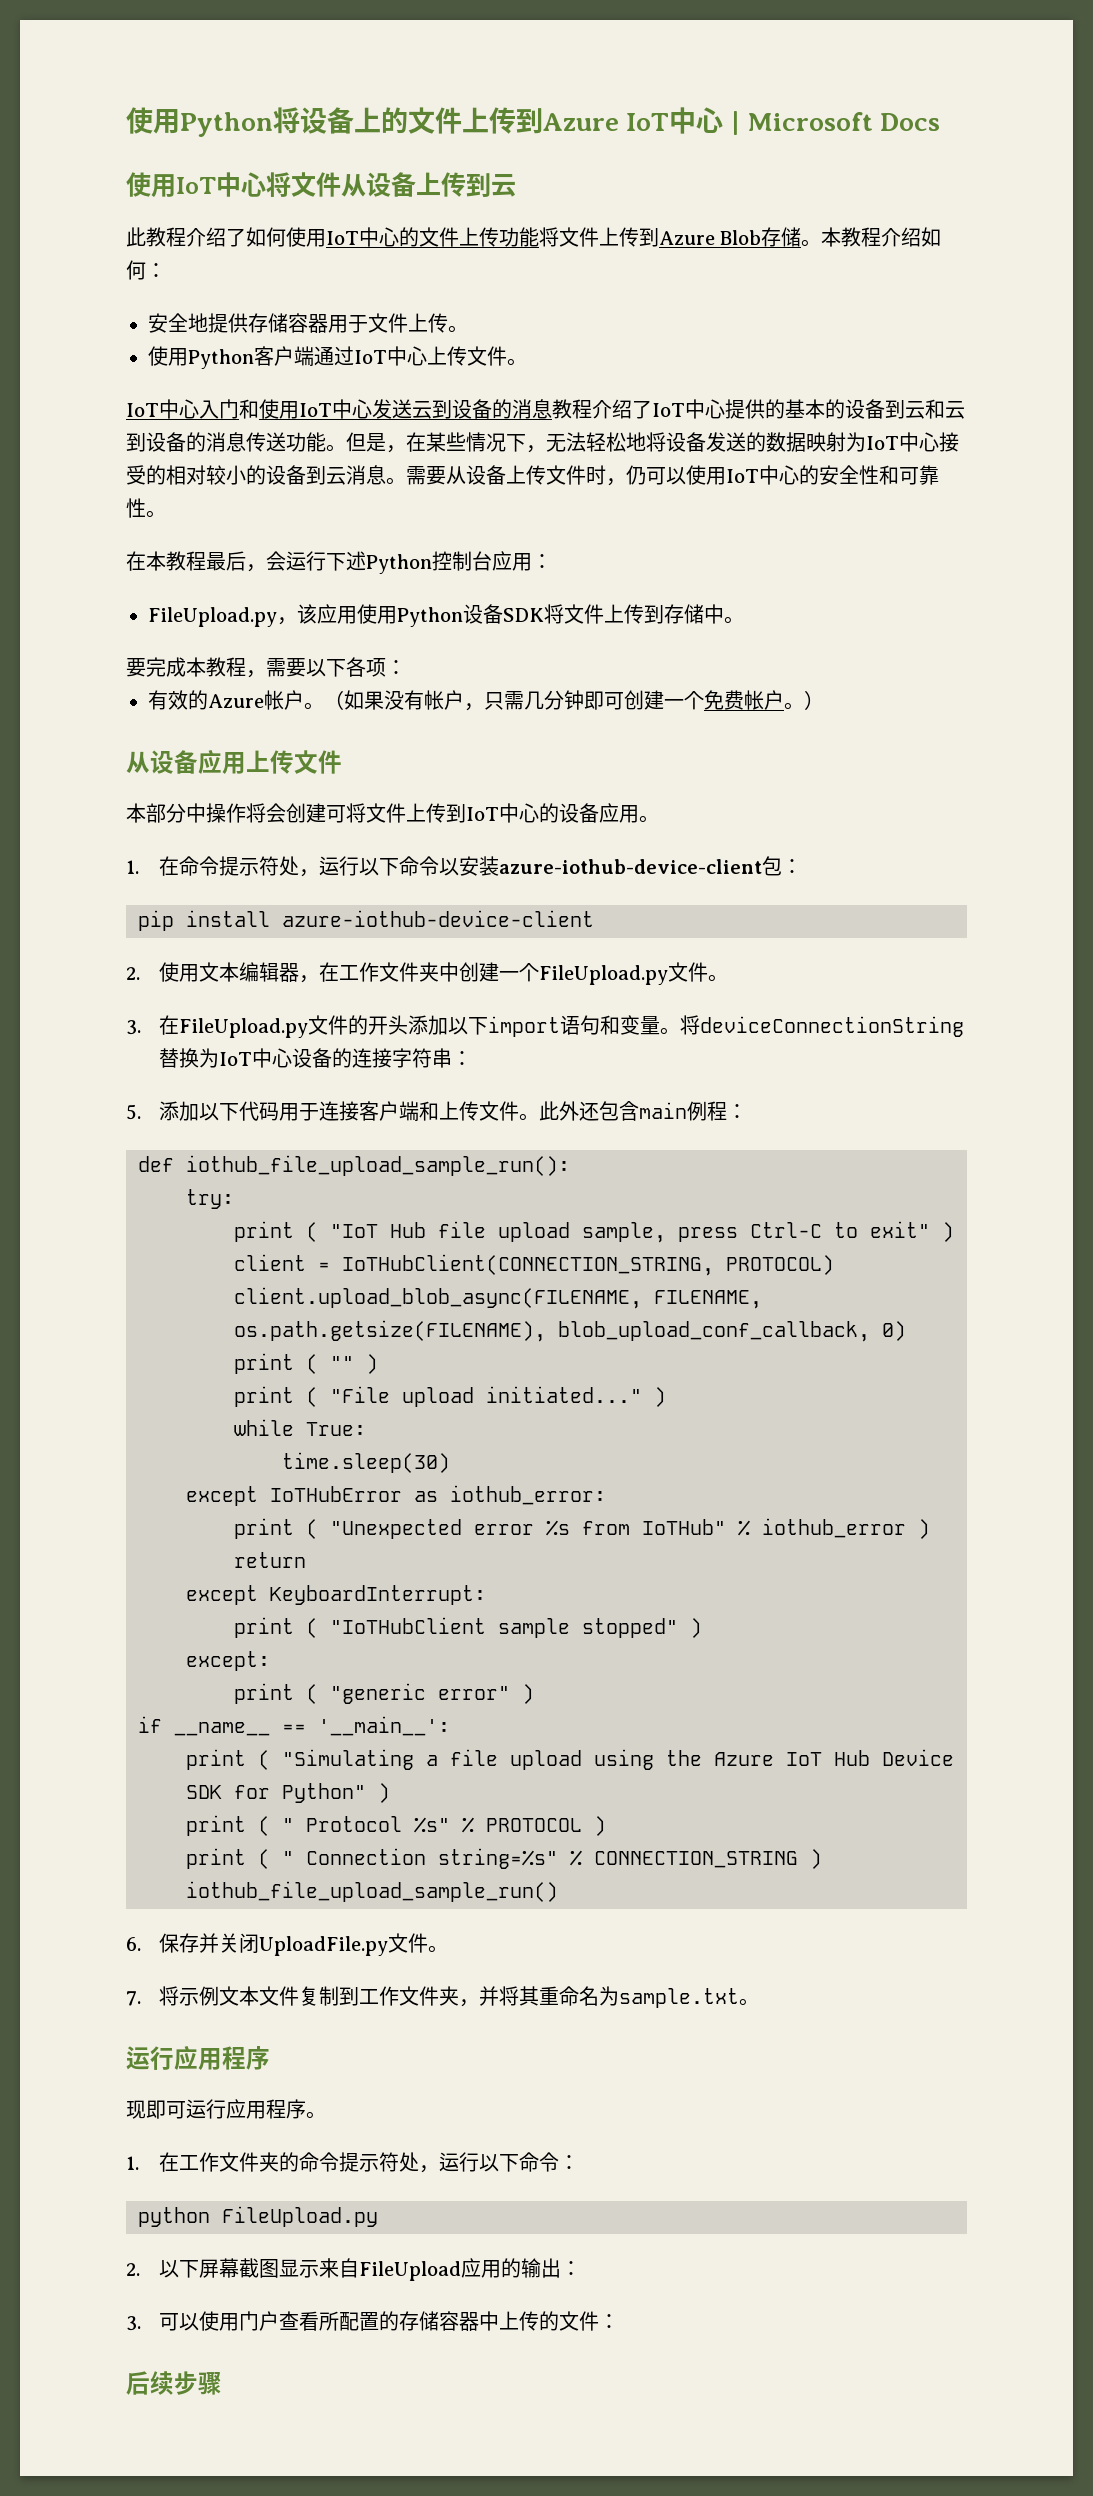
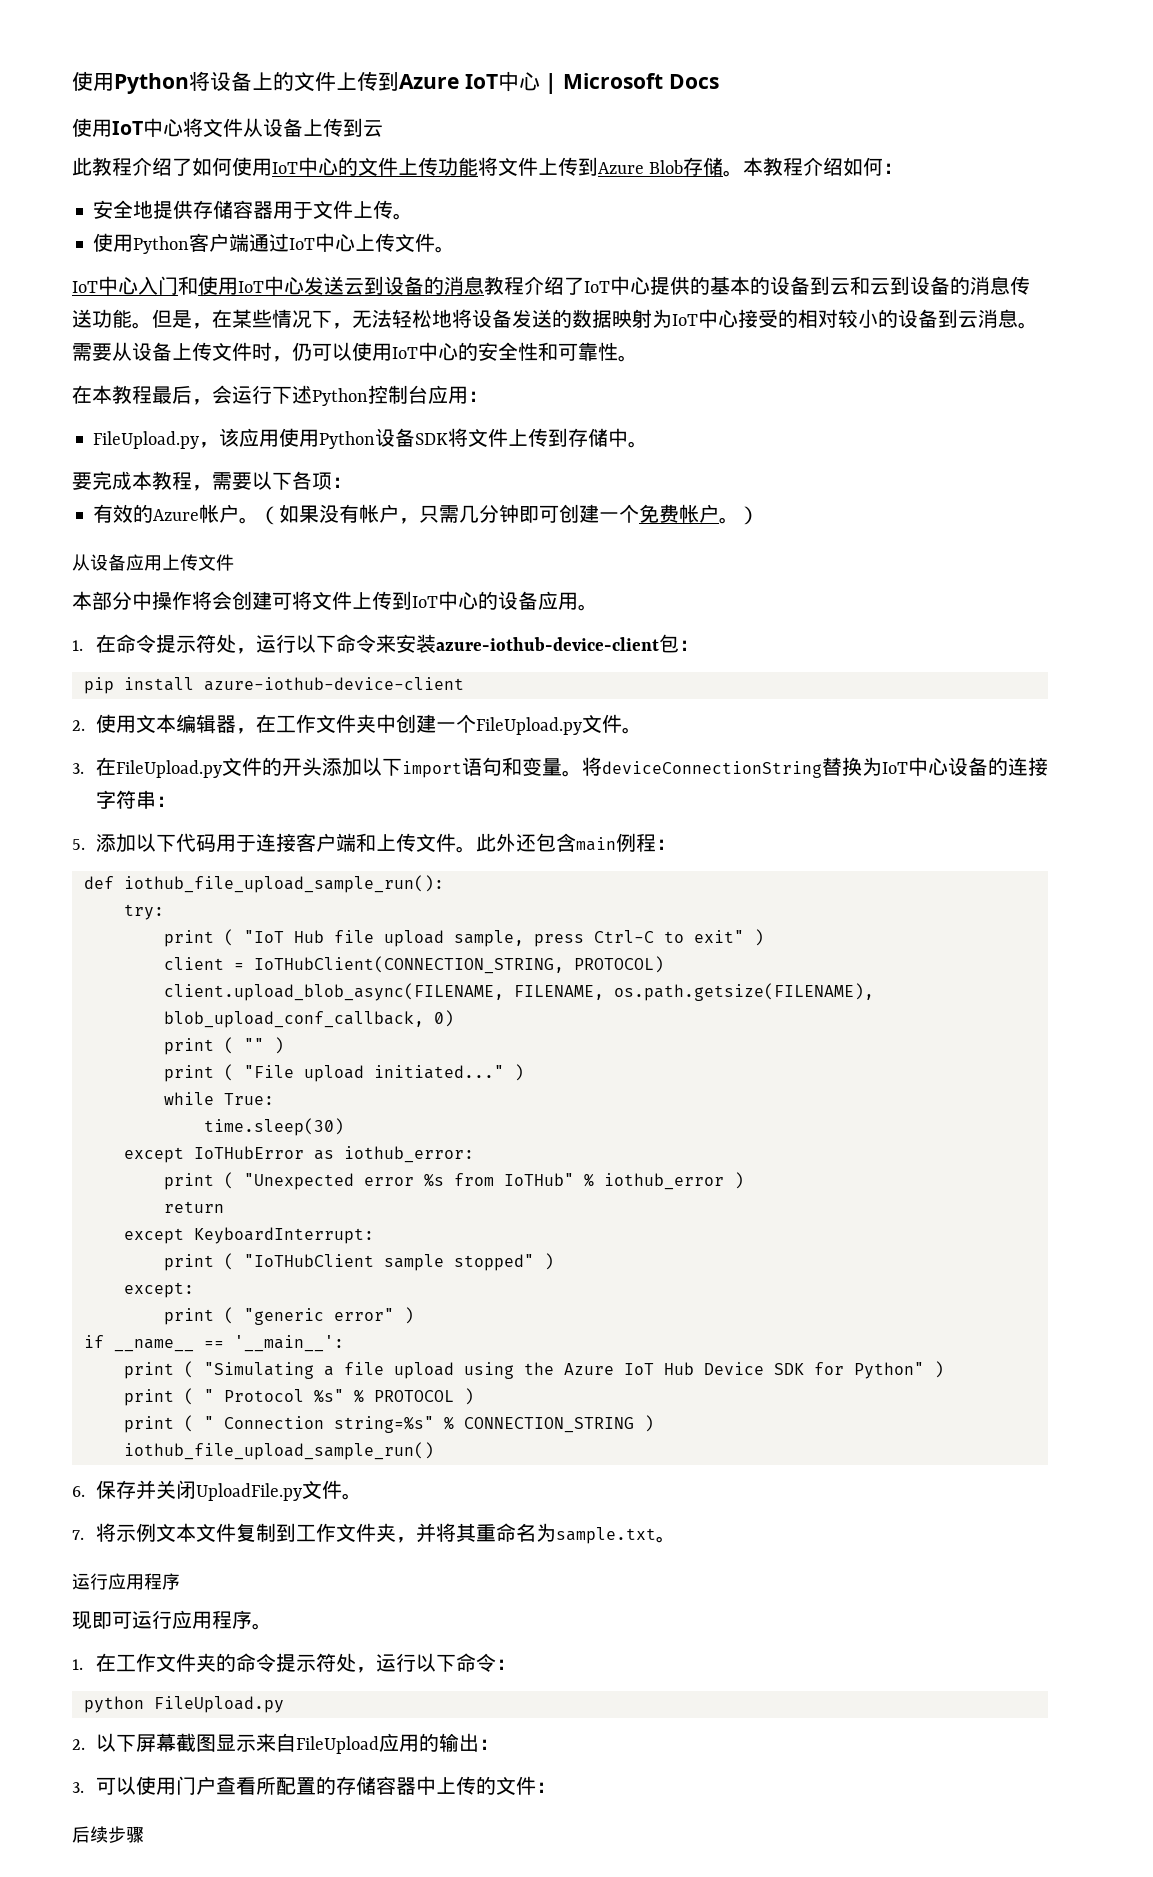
[438,858,459,876] 以 -> [375,634,396,653] 来

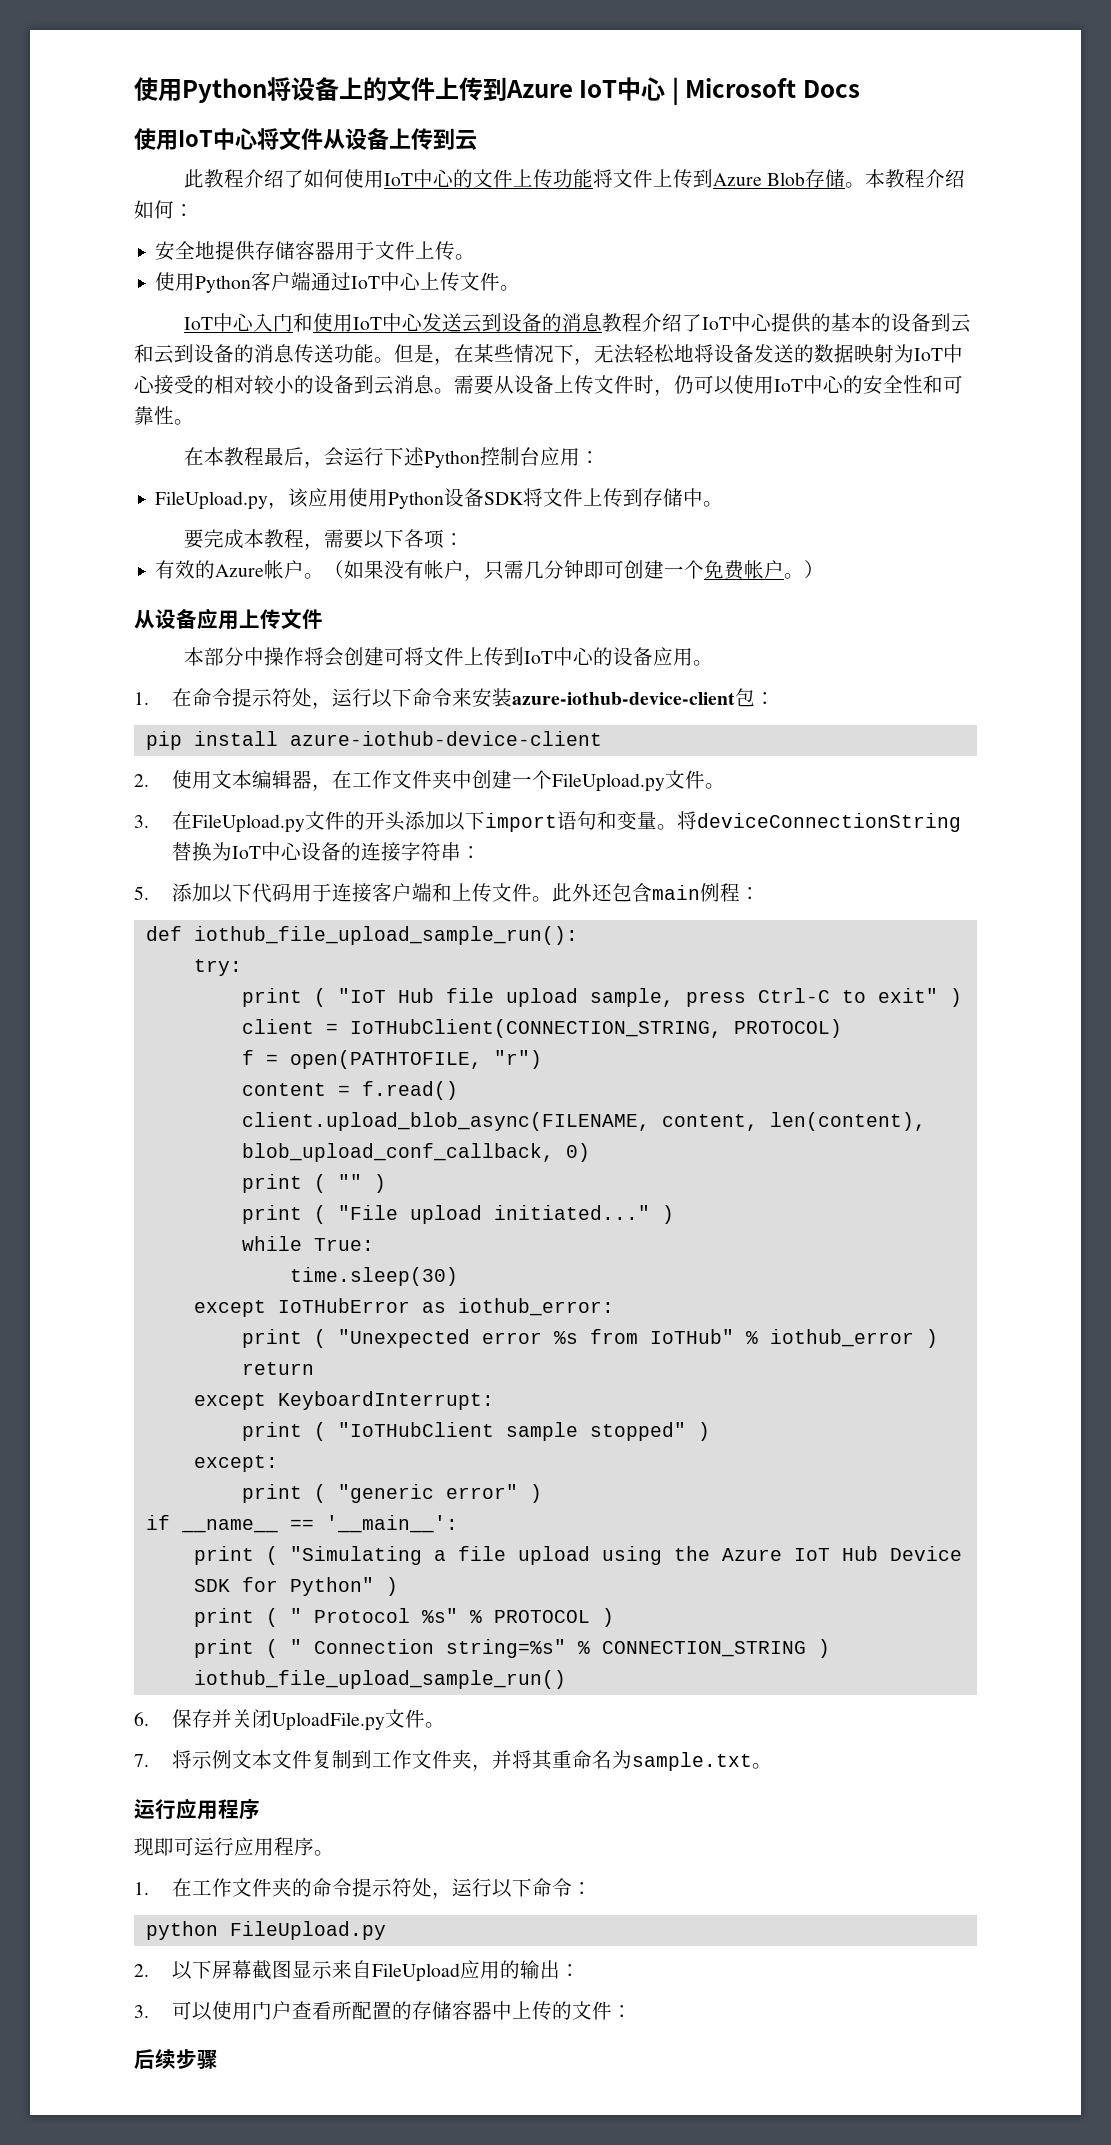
(664, 964) none -> [241,1050,542,1069] [241,1081,458,1100] // f = open(PATHTOFILE, "r") // content = f.read()
[513,983,874,1001] FILENAME, os.path.getsize(FILENAME), -> [661,1112,926,1131] content, len(content),

